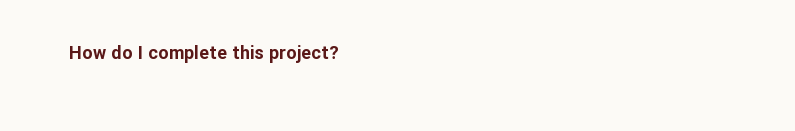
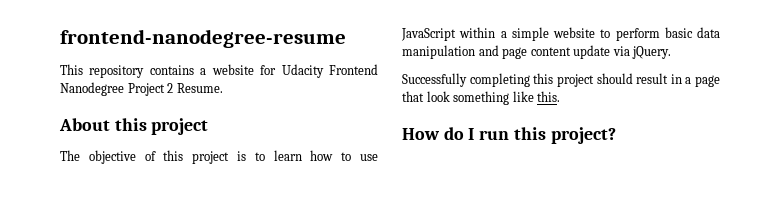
(69, 52) none -> [60,29,346,48] [60,64,378,78] [60,82,223,96] [59,118,209,135] [60,150,379,164] [401,27,720,41] [402,45,672,59] [402,73,720,87] [402,91,561,105] frontend-nanodegree-resume // This repository contains a website for Udacity Frontend Nanodegree Project 2 Resume. // About this project // The objective of this project is to learn how to use JavaScript within a simple website to perform basic data manipulation and page content update via jQuery. // Successfully completing this project should result in a page that look something like this. //
[148,45,227,63] complete -> [479,130,510,140] run

